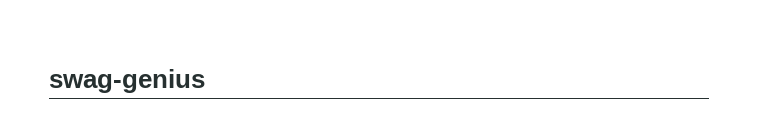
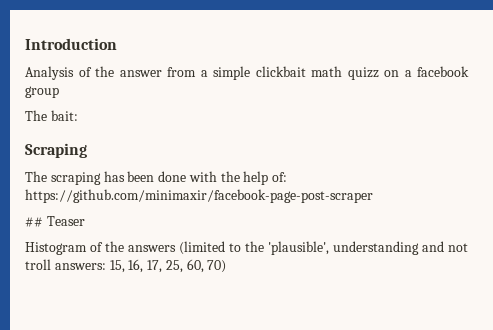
[49,69,205,93] swag-genius -> [25,38,117,50] [25,66,469,80] [25,86,59,98] [25,110,78,121] [25,143,87,158] [25,171,288,185] [25,189,373,203] [25,216,85,227] [25,241,468,255] [25,259,227,273] Introduction // Analysis of the answer from a simple clickbait math quizz on a facebook group // The bait: // Scraping // The scraping has been done with the help of: https://github.com/minimaxir/facebook-page-post-scraper // ## Teaser // Histogram of the answers (limited to the 'plausible', understanding and not troll answers: 15, 16, 17, 25, 60, 70)

